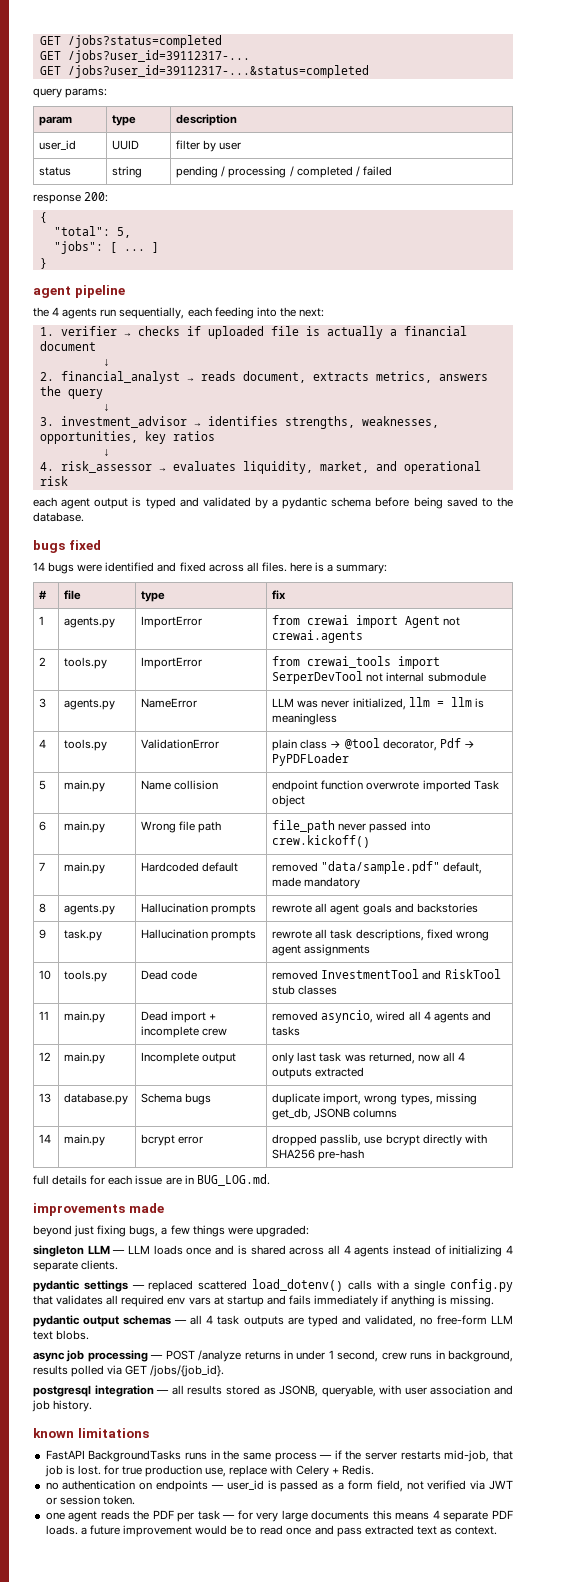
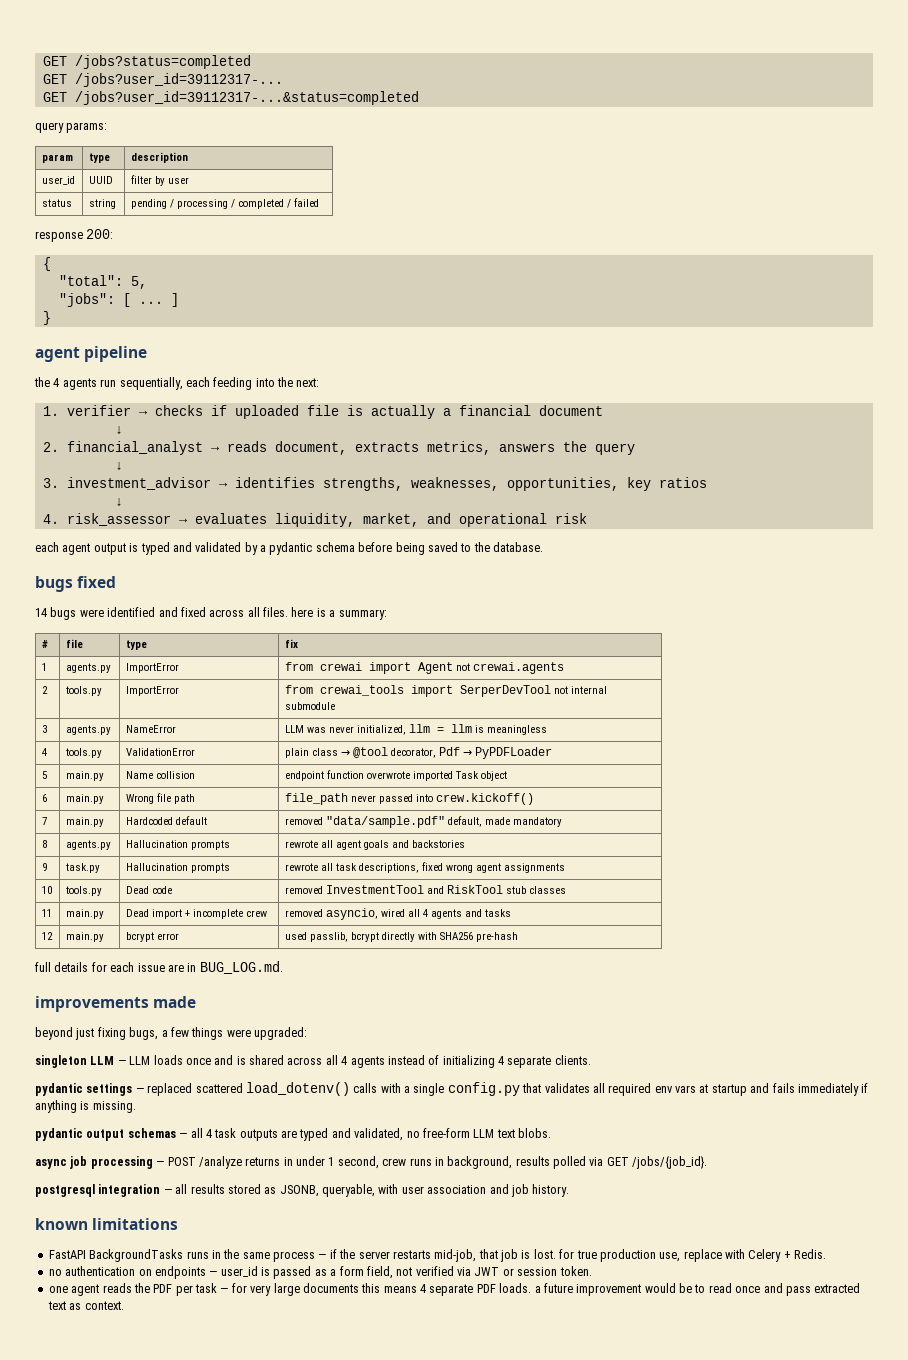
[141,1052,237,1064] [272,1052,465,1064] [272,1067,365,1079] [39,1093,52,1103] [64,1093,129,1105] [141,1093,212,1105] [272,1093,477,1105] [272,1108,398,1120] [39,1134,52,1143] [64,1134,106,1146] | Incomplete output | only last task was returned, now all 4 outputs extracted // 13 | database.py | Schema bugs | duplicate import, wrong types, missing get_db, JSONB columns // 14 | main.py -> (104, 937) none
[272,1134,383,1146] dropped passlib, use -> [284,932,348,942] used passlib,

